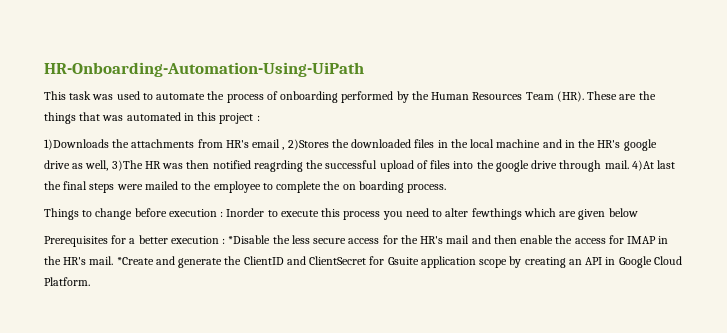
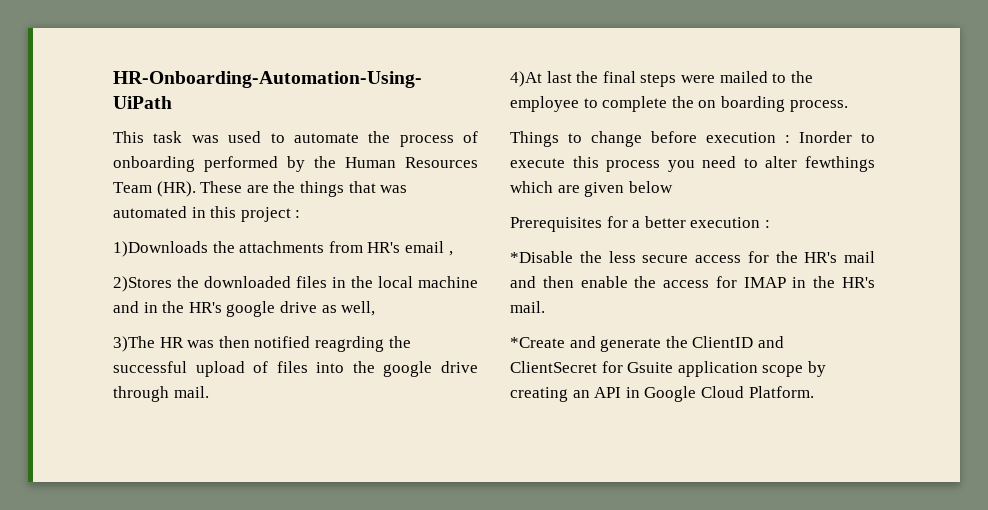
(285, 148) none -> (453, 253) //
(109, 165) none -> (376, 308) //
(629, 164) none -> (209, 392) //
(226, 241) none -> (770, 224) //
(114, 260) none -> (545, 307) //

